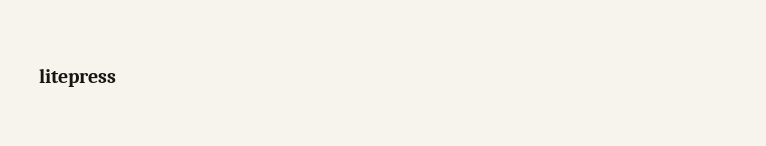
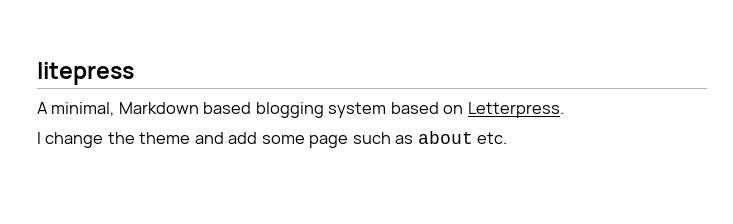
(116, 77) none -> [37,102,564,118] [37,131,508,148] // A minimal, Markdown based blogging system based on Letterpress. // I change the theme and add some page such as about etc.

